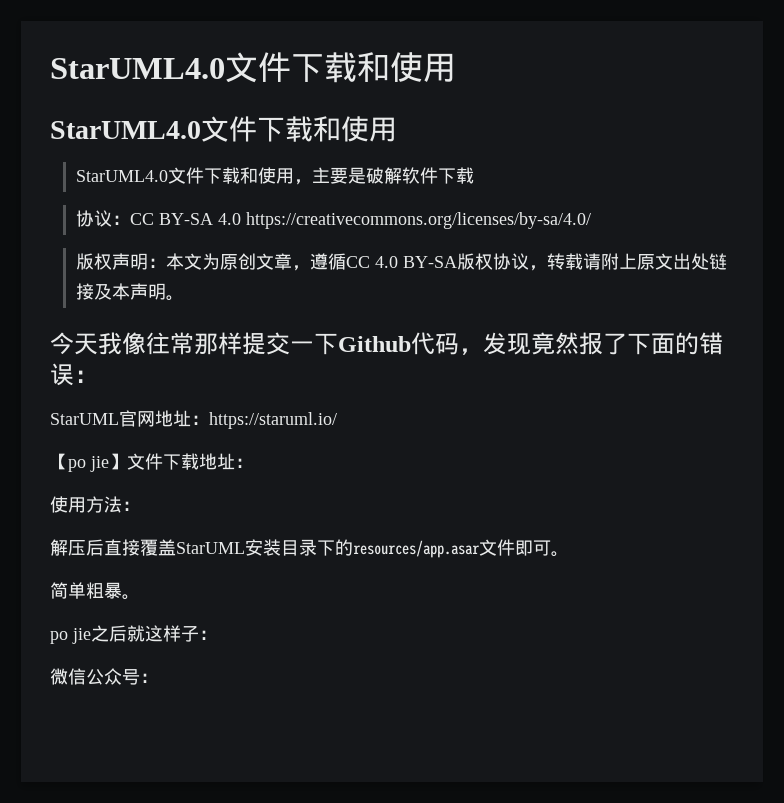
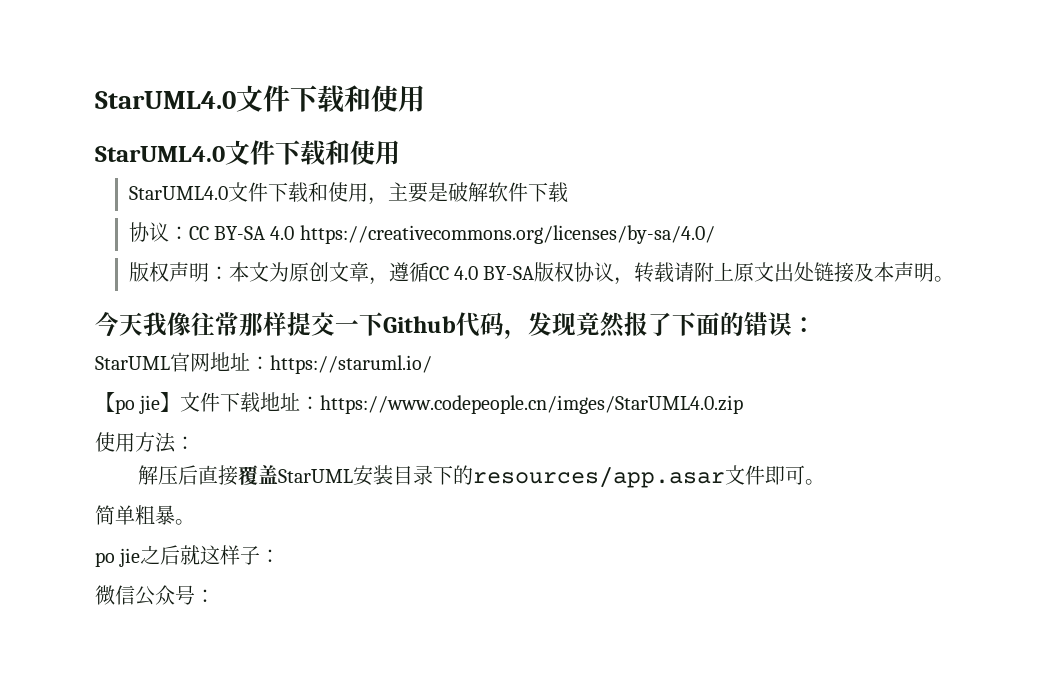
(253, 463) none -> [320,395,744,414] https://www.codepeople.cn/imges/StarUML4.0.zip

